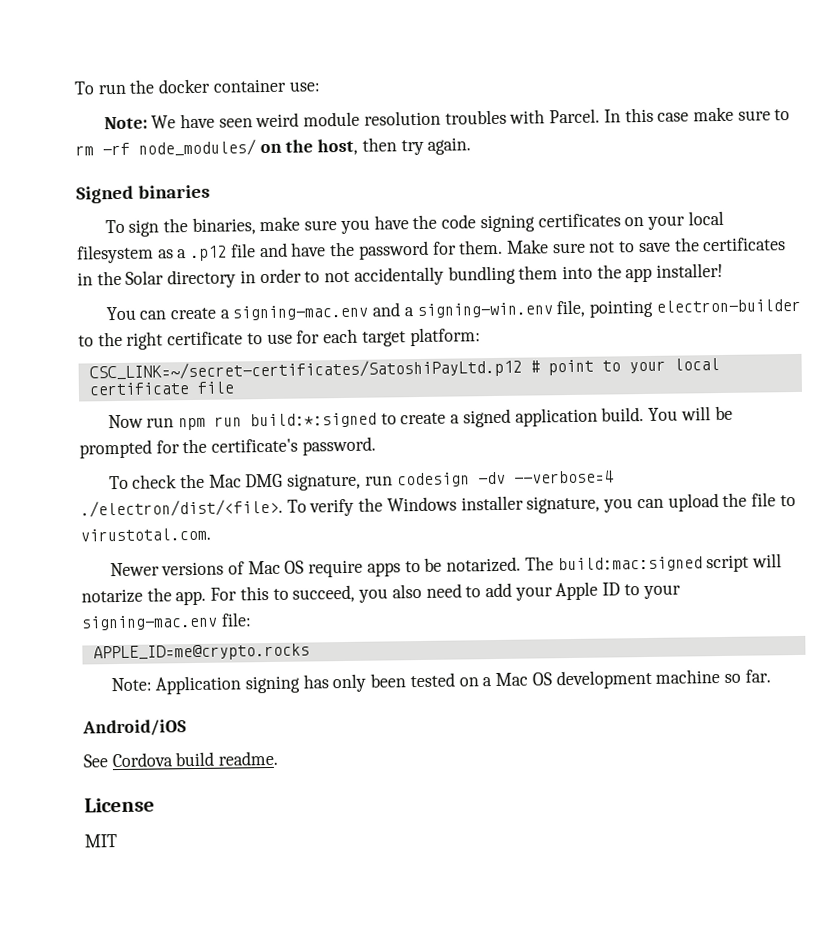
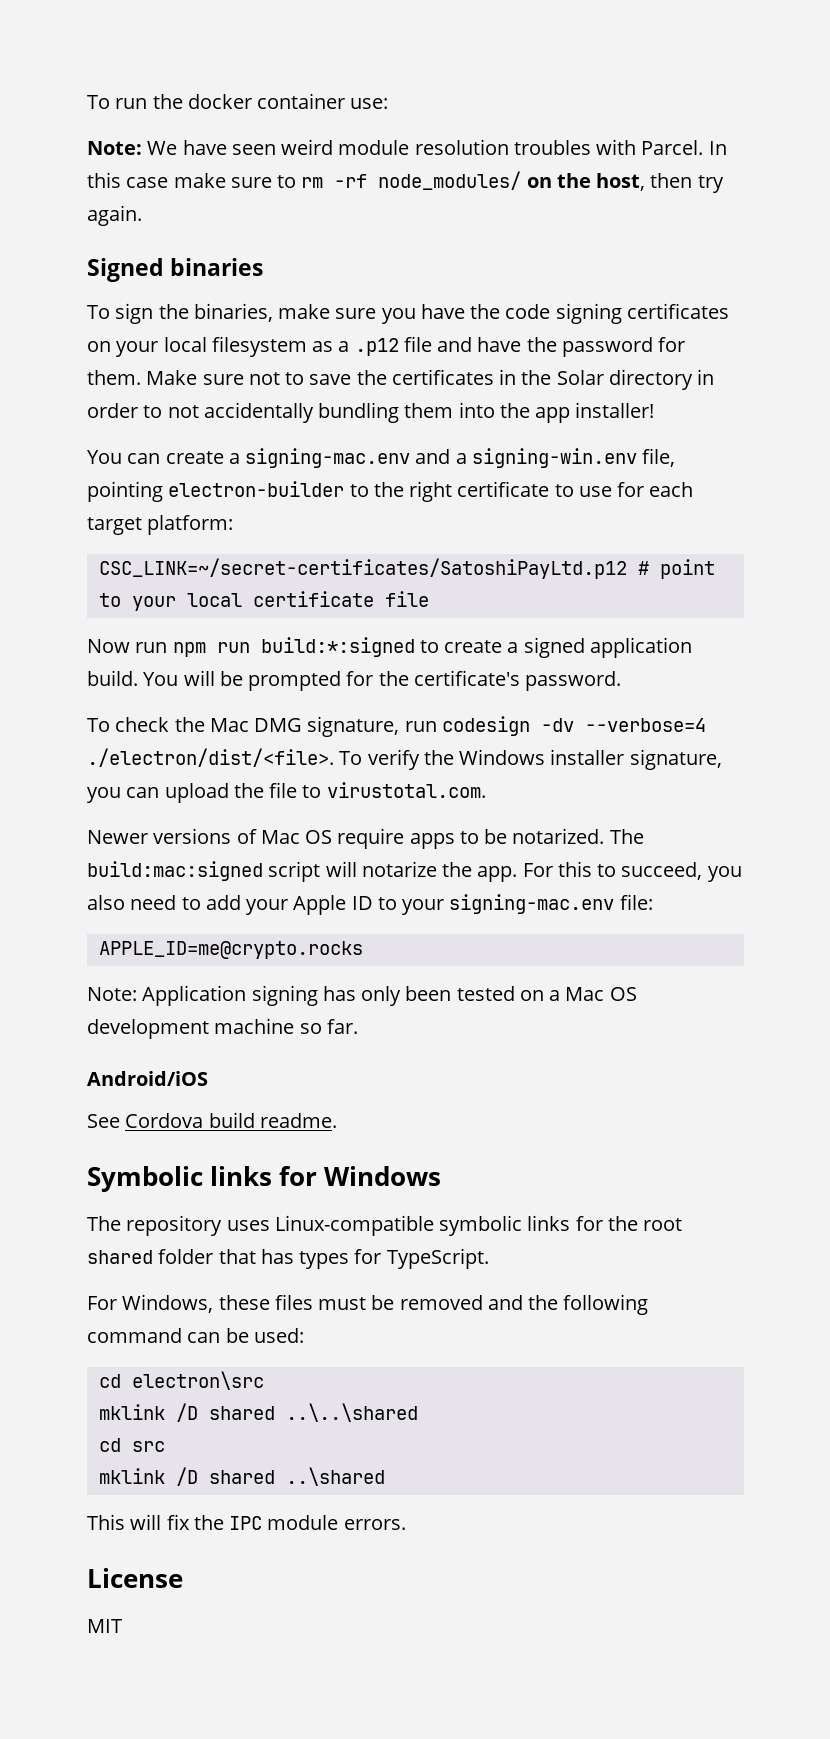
(279, 758) none -> [87,1166,442,1192] [87,1215,683,1236] [87,1248,489,1269] [87,1294,649,1315] [87,1328,304,1343] [98,1371,264,1390] [98,1403,418,1422] [98,1438,165,1452] [98,1467,385,1486] [87,1514,406,1530] // Symbolic links for Windows // The repository uses Linux-compatible symbolic links for the root shared folder that has types for TypeScript. // For Windows, these files must be removed and the following command can be used: // cd electron\src // mklink /D shared ..\..\shared // cd src // mklink /D shared ..\shared // This will fix the IPC module errors.

